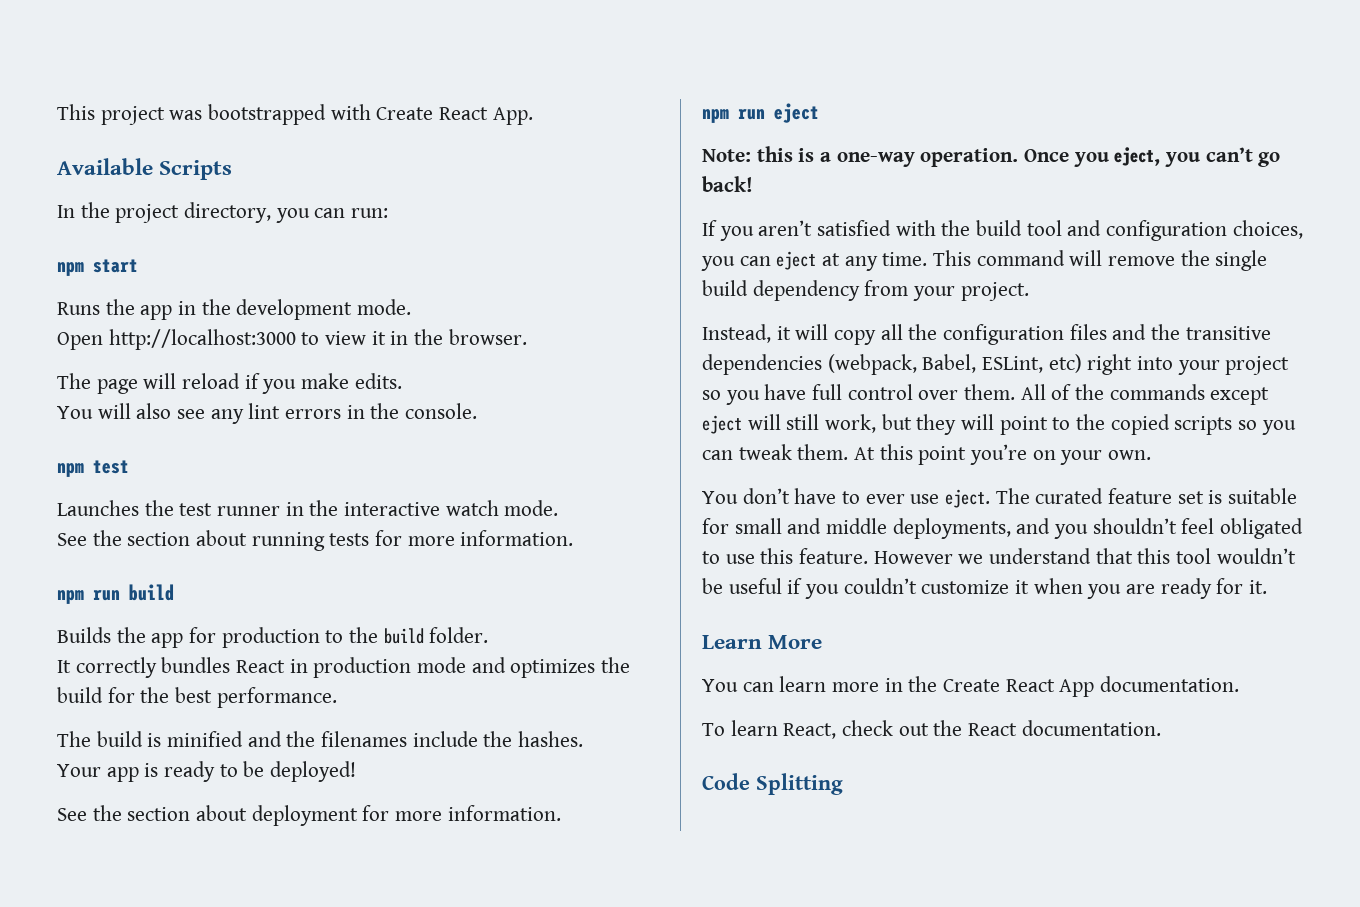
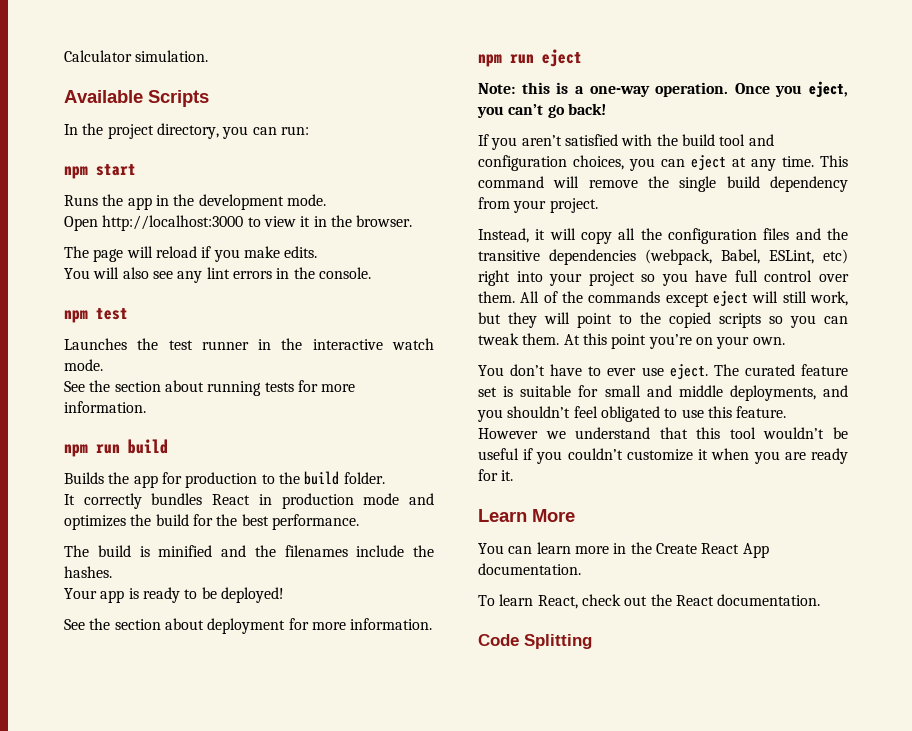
[57,104,533,125] This project was bootstrapped with Create React App. -> [64,50,209,62] Calculator simulation.

